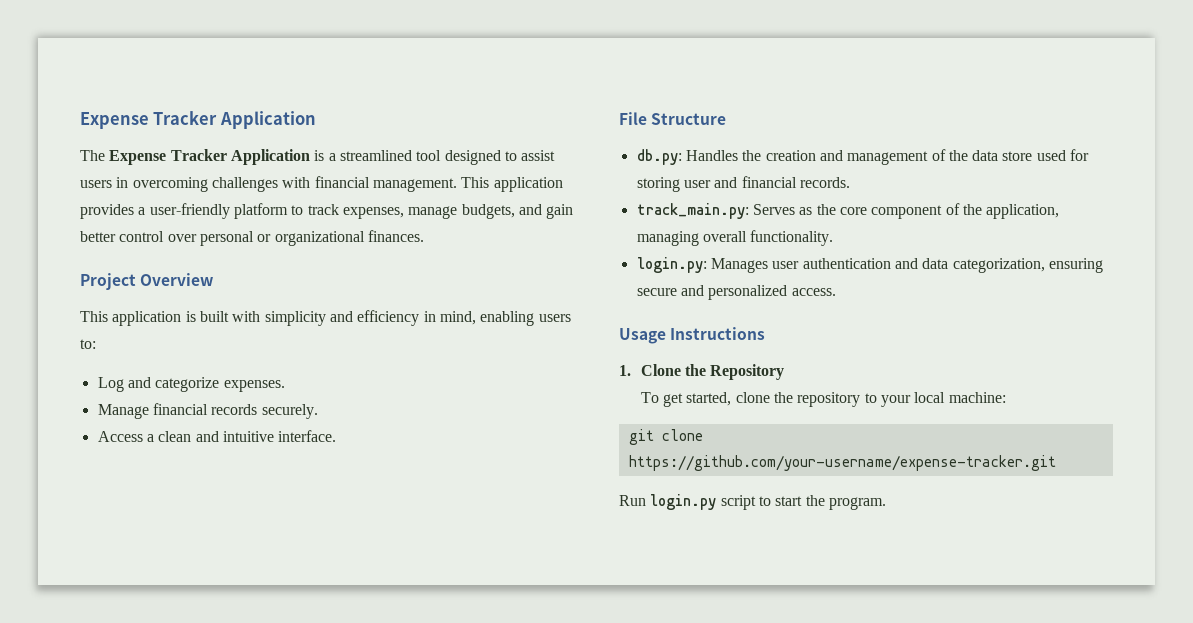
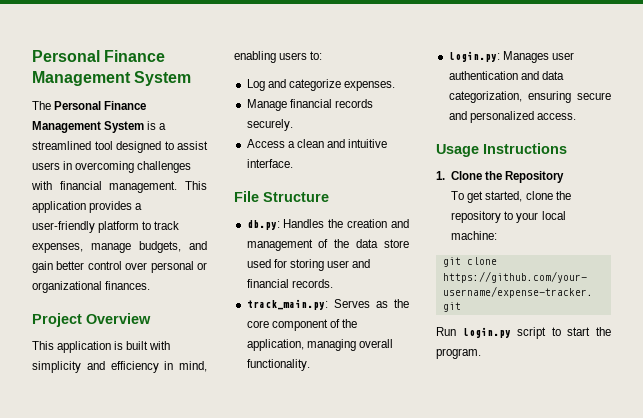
[80,111,316,129] [80,149,310,165] Expense Tracker Application // The Expense Tracker Application -> [32,50,166,62] [32,71,192,86] [32,101,147,110] [32,121,145,133] Personal Finance Management System // The Personal Finance Management System

